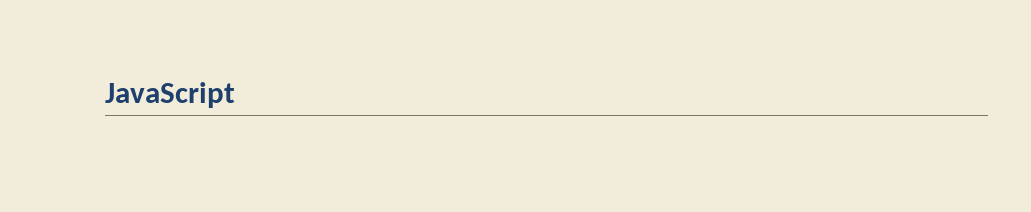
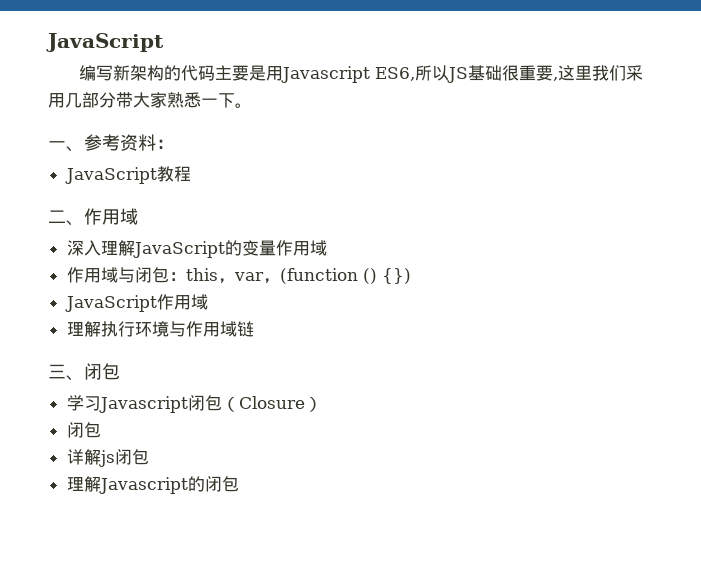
[105,82,235,108] JavaScript -> [46,33,164,52] [79,65,644,83] [48,92,252,108] [48,134,174,152] [64,166,191,184] [48,208,138,226] [66,240,327,258] [66,267,411,284] [64,294,208,312] [66,321,254,337] [48,363,120,381] [66,395,322,413] [66,422,101,438] [66,449,149,467] [66,476,239,494] JavaScript // 编写新架构的代码主要是用Javascript ES6,所以JS基础很重要,这里我们采用几部分带大家熟悉一下。 // 一、参考资料： // JavaScript教程 // 二、作用域 // 深入理解JavaScript的变量作用域 // 作用域与闭包：this，var，(function () {}) // JavaScript作用域 // 理解执行环境与作用域链 // 三、闭包 // 学习Javascript闭包（Closure） // 闭包 // 详解js闭包 // 理解Javascript的闭包

